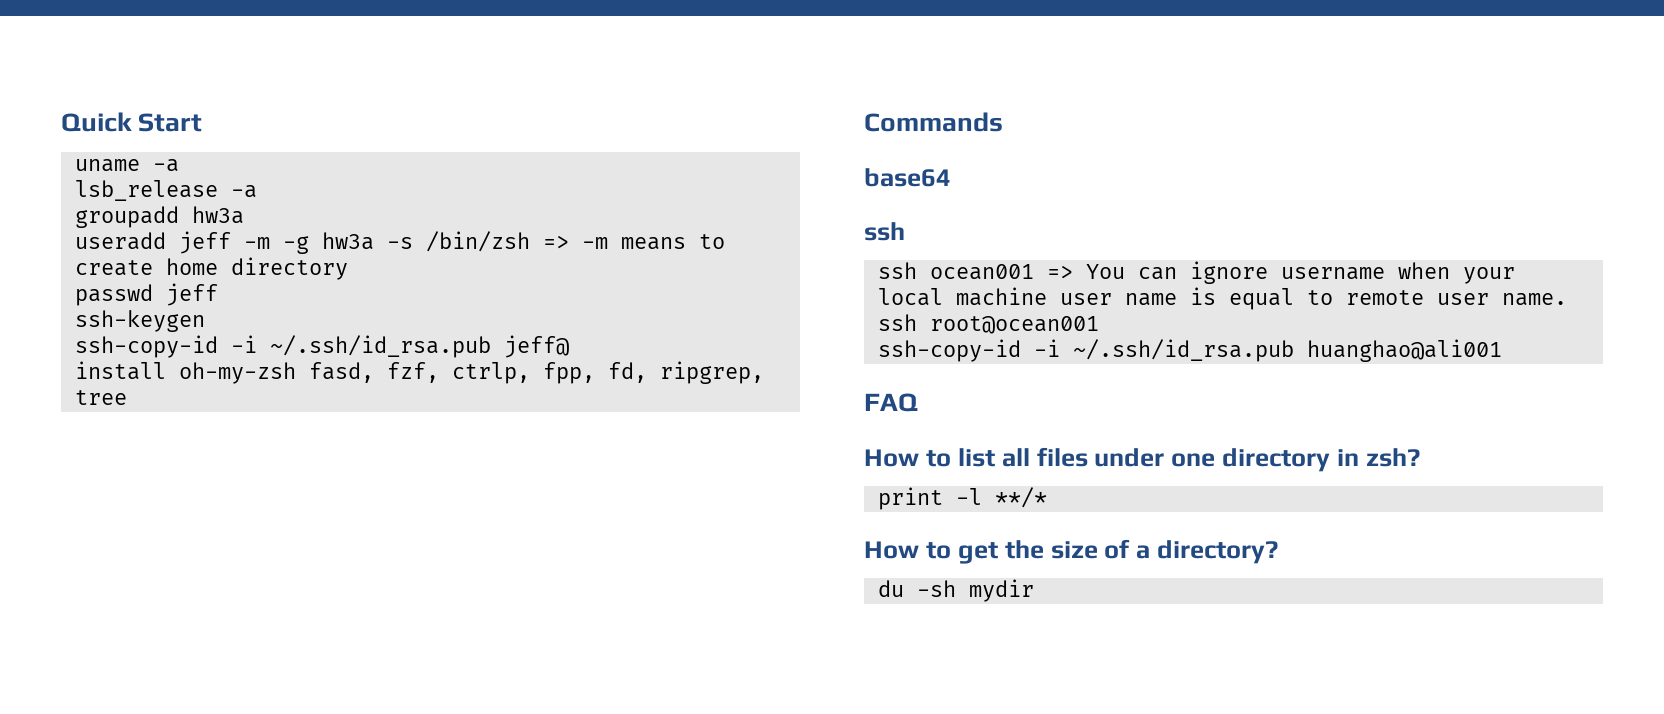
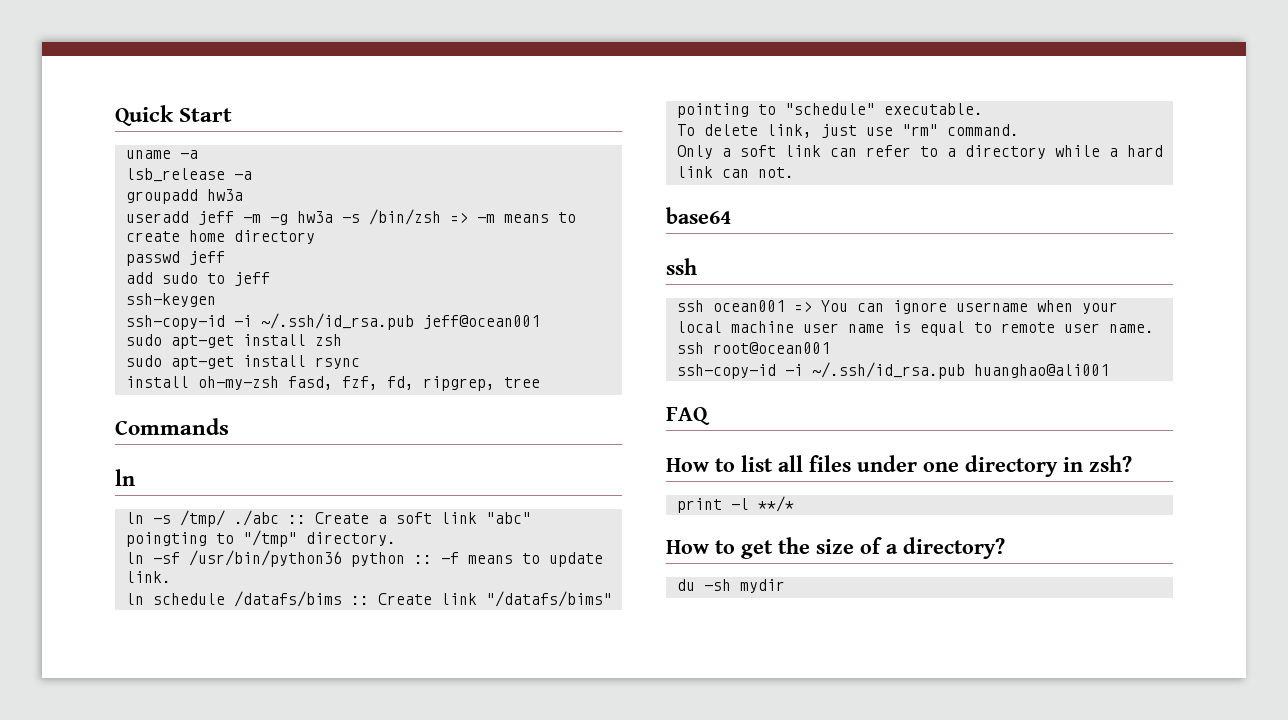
(218, 294) none -> [125,272,270,286] // add sudo to jeff
[503,335,569,358] jeff@ -> [422,315,540,329] [125,334,342,349] [125,355,360,370] jeff@ocean001 // sudo apt-get install zsh // sudo apt-get install rsync
[451,362,595,384] ctrlp, fpp, -> (378, 383) none
(1003, 122) none -> [115,469,135,486] [125,510,531,527] [125,530,396,547] [125,550,603,567] [125,571,171,583] [125,591,612,607] [676,103,983,118] [676,124,1019,138] [676,145,1163,159] [676,166,794,178] // ln // ln -s /tmp/ ./abc :: Create a soft link "abc" poingting to "/tmp" directory. // ln -sf /usr/bin/python36 python :: -f means to update link. // ln schedule /datafs/bims :: Create link "/datafs/bims" pointing to "schedule" executable. // To delete link, just use "rm" command. // Only a soft link can refer to a directory while a hard link can not.

